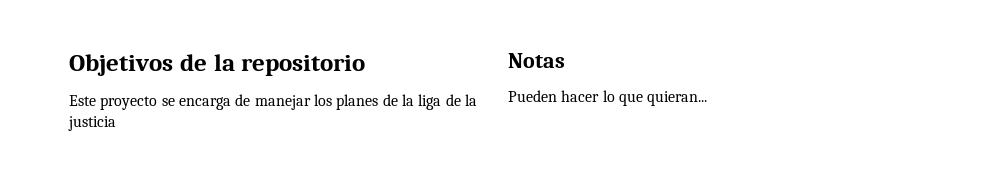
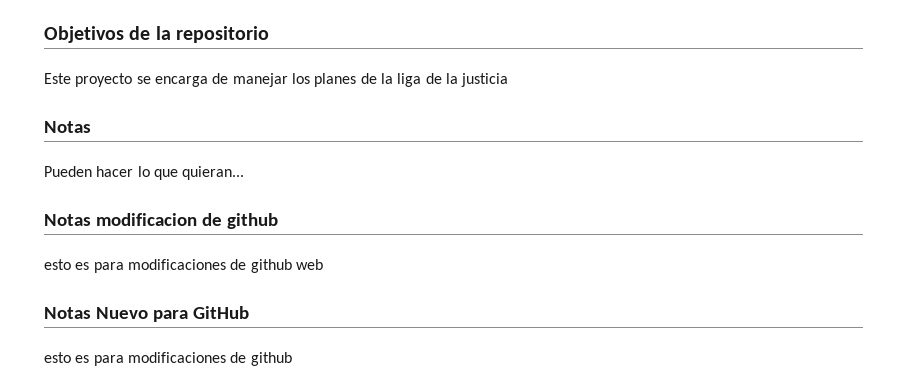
(708, 98) none -> [44,213,278,229] [44,259,323,273] [44,306,249,322] [44,352,292,366] // Notas modificacion de github // esto es para modificaciones de github web // Notas Nuevo para GitHub // esto es para modificaciones de github

